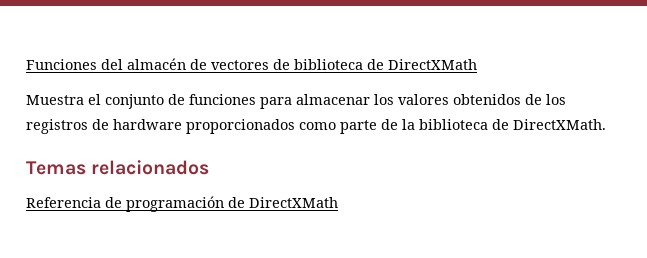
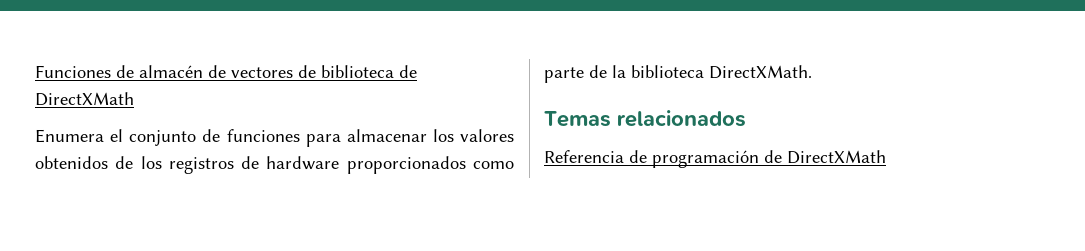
[101,59,123,70] del -> [116,65,134,78] de
[26,95,84,105] Muestra -> [35,129,104,143] Enumera
[492,119,509,130] de -> (704, 71) none

